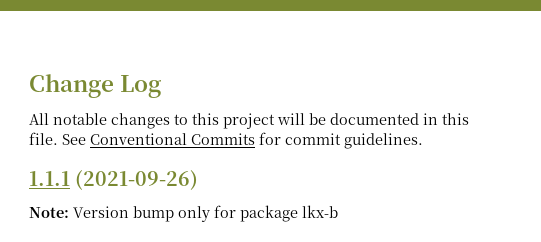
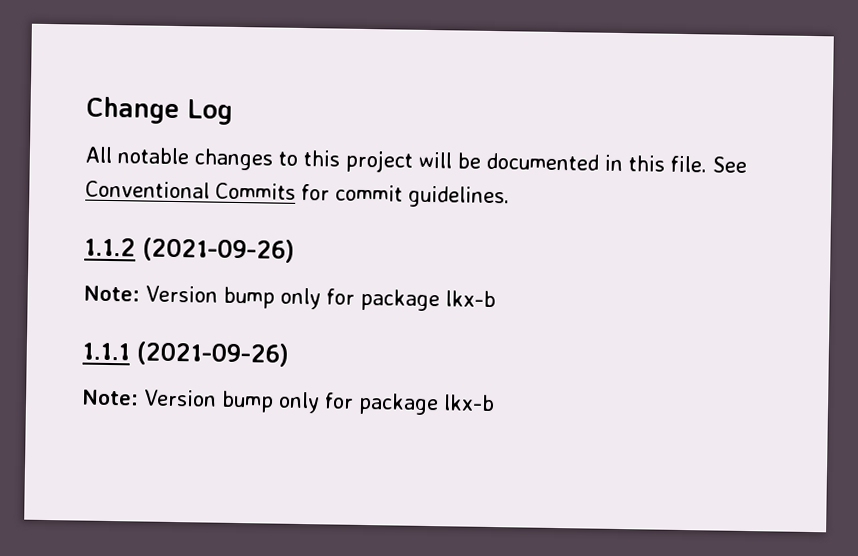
(423, 141) none -> [84,237,295,263] [83,285,496,312] // 1.1.2 (2021-09-26) // Note: Version bump only for package lkx-b

